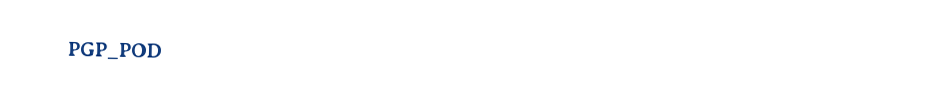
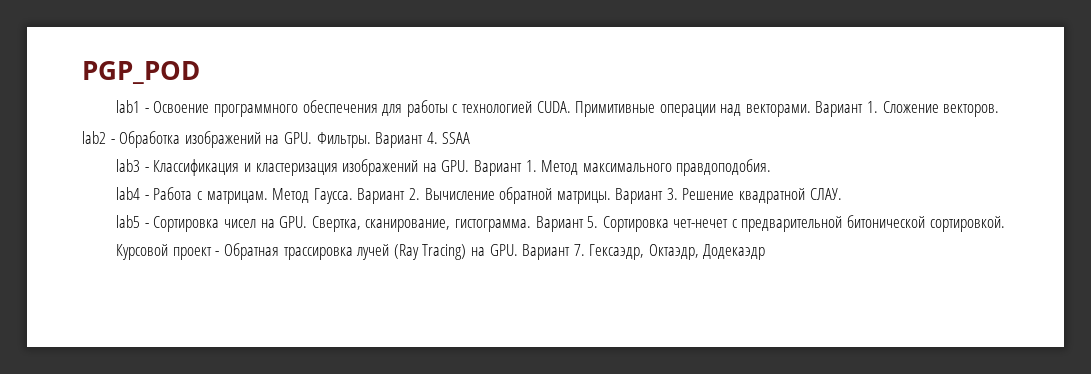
(163, 51) none -> [116,100,1000,117] [82,131,471,148] [116,159,772,176] [116,187,842,204] [116,215,1005,232] [116,243,766,260] // lab1 - Освоение программного обеспечения для работы с технологией CUDA. Примитивные операции над векторами. Вариант 1. Сложение векторов. // lab2 - Обработка изображений на GPU. Фильтры. Вариант 4. SSAA // lab3 - Классификация и кластеризация изображений на GPU. Вариант 1. Метод максимального правдоподобия. // lab4 - Работа с матрицам. Метод Гаусса. Вариант 2. Вычисление обратной матрицы. Вариант 3. Решение квадратной СЛАУ. // lab5 - Сортировка чисел на GPU. Свертка, сканирование, гистограмма. Вариант 5. Сортировка чет-нечет с предварительной битонической сортировкой. // Курсовой проект - Обратная трассировка лучей (Ray Tracing) на GPU. Вариант 7. Гексаэдр, Октаэдр, Додекаэдр

